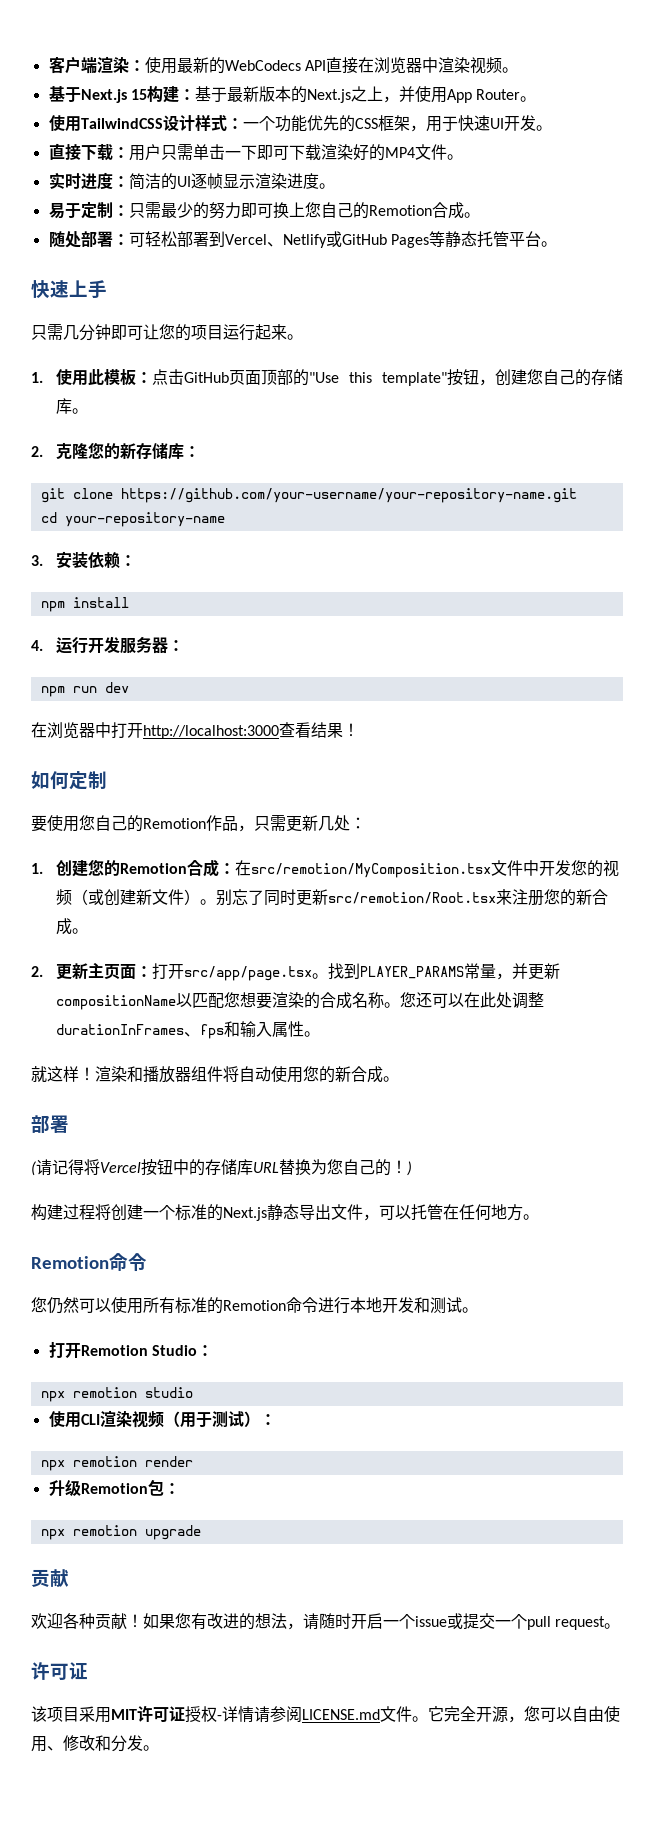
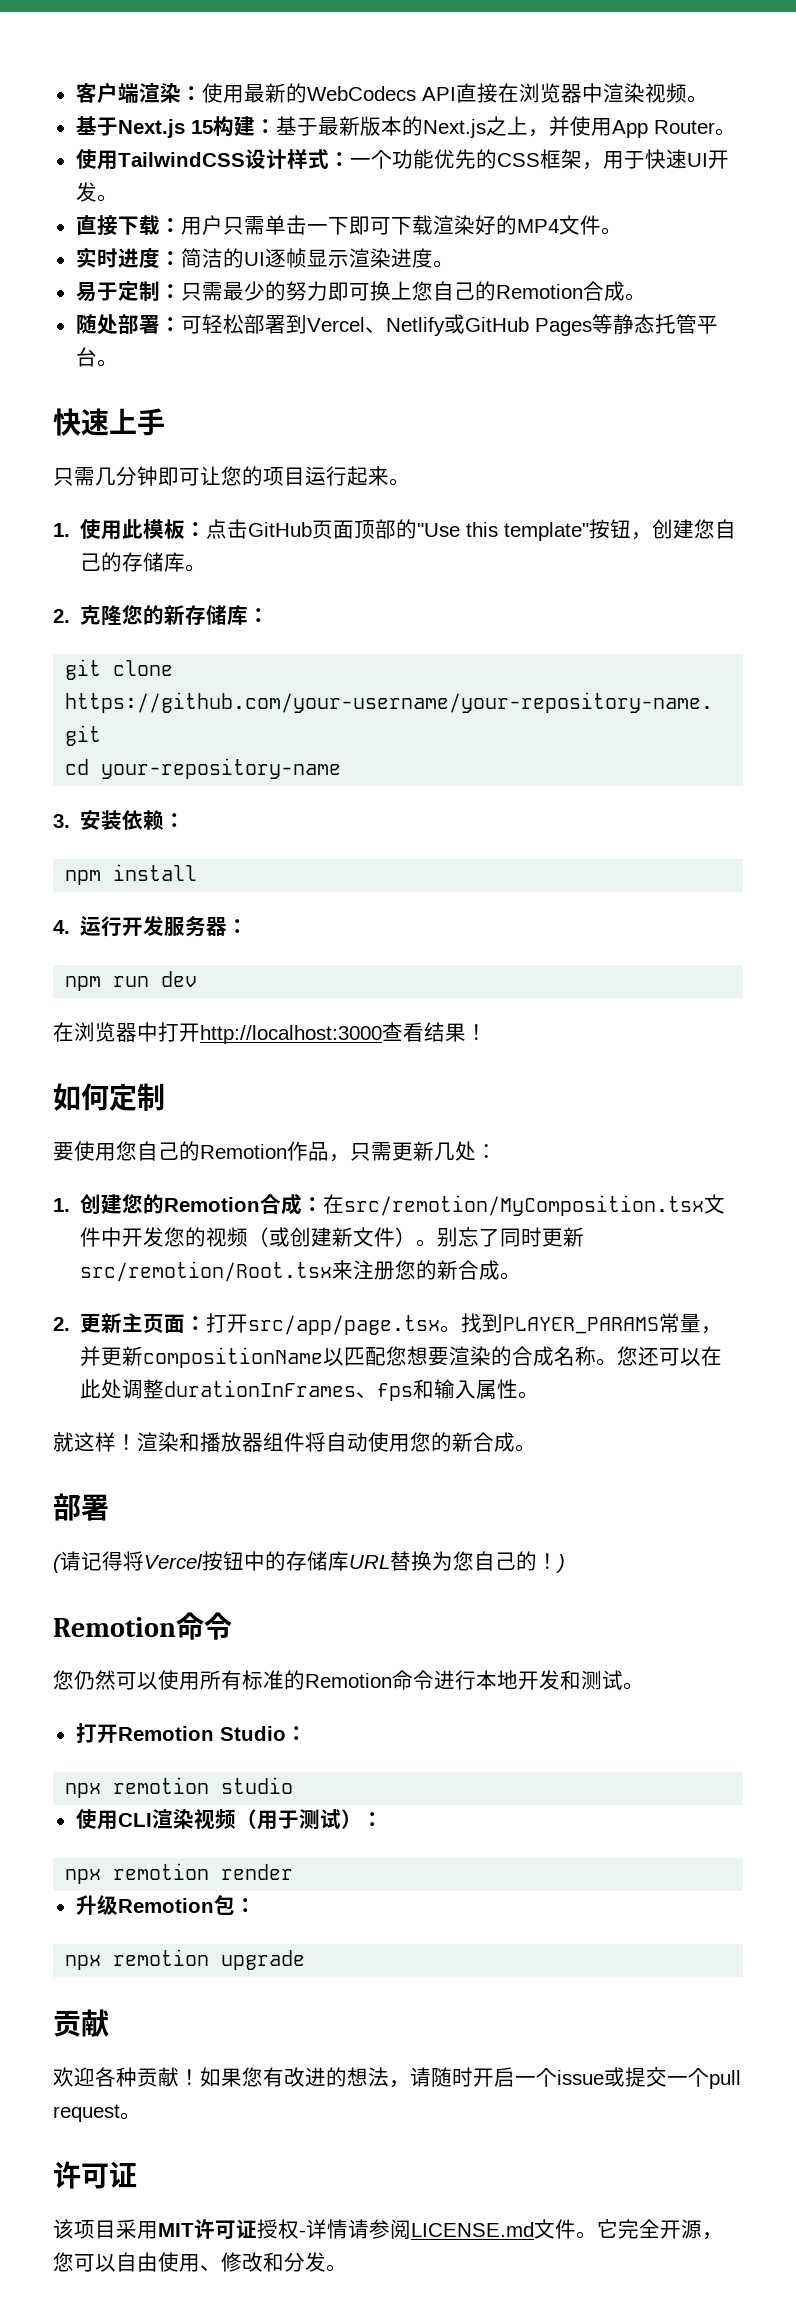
[31,1204,539,1221] // 构建过程将创建一个标准的Next.js静态导出文件，可以托管在任何地方。 -> (565, 1563) none

